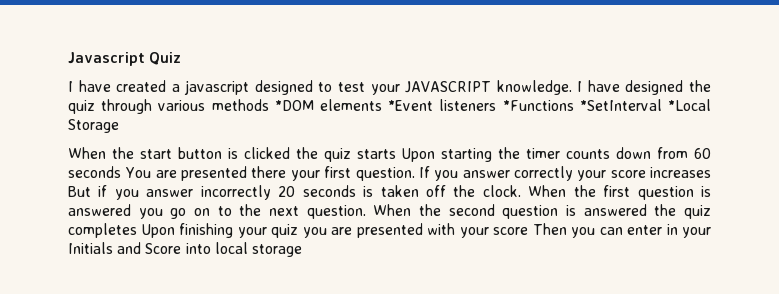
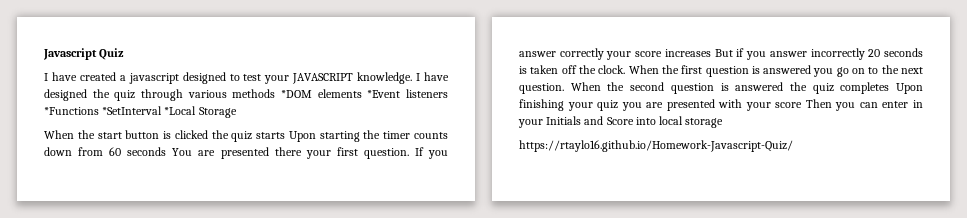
(302, 250) none -> [519,140,793,152] // https://rtaylo16.github.io/Homework-Javascript-Quiz/

